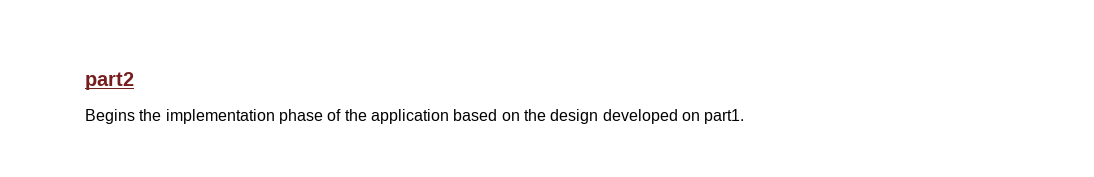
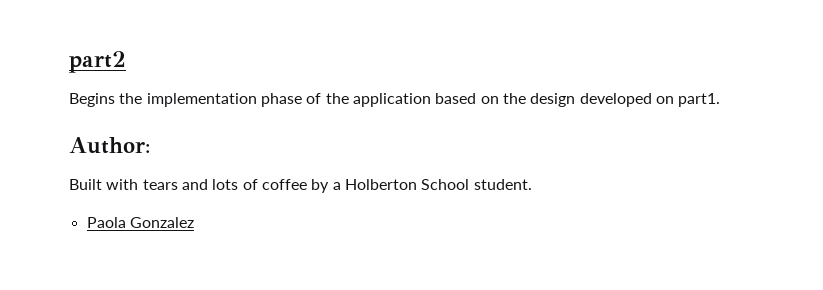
(745, 116) none -> [69,137,151,154] [69,179,532,193] [86,217,194,228] // Author: // Built with tears and lots of coffee by a Holberton School student. // Paola Gonzalez

